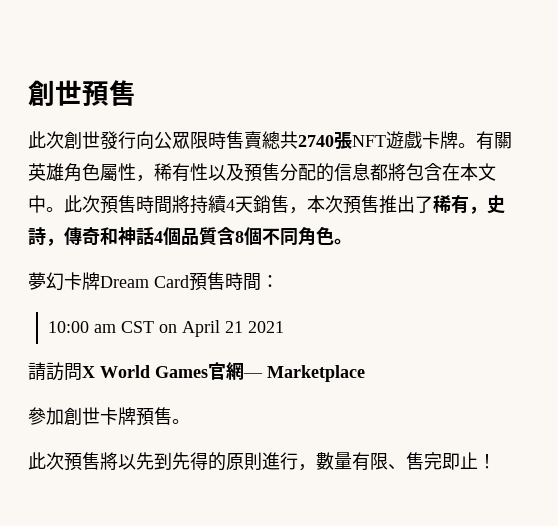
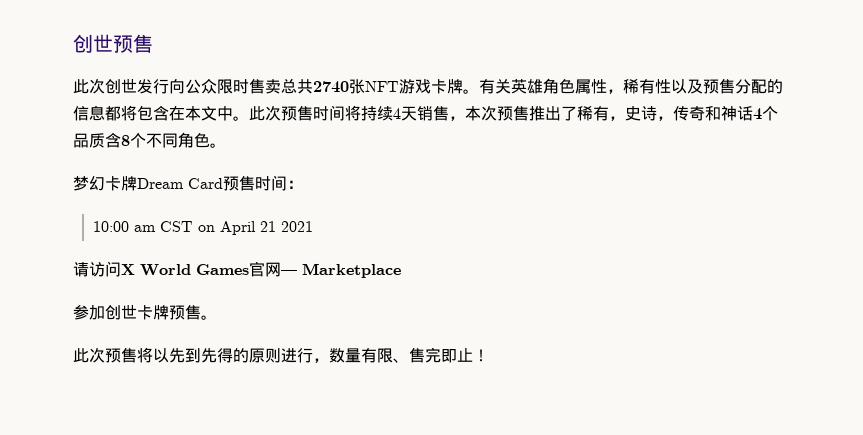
[28,80,109,106] 創世預 -> [73,34,133,53] 创世预
[64,131,422,150] 創世發行向公眾限時售賣總共2740張NFT遊戲 -> [105,78,431,94] 创世发行向公众限时售卖总共2740张NFT游戏
[494,132,512,149] 關 -> [495,79,511,94] 关
[100,164,118,181] 屬 -> [575,79,591,94] 属
[244,163,262,182] 預 -> [703,79,719,94] 预
[388,163,406,181] 將 -> [121,105,137,121] 将
[100,195,271,214] 預售時間將持續4天銷 -> [281,105,433,121] 预售时间将持续4天销
[343,195,361,214] 預 -> [497,106,513,121] 预
[28,227,262,246] 詩，傳奇和神話4個品質含8個 -> [641,105,778,121] [73,133,146,148] 诗，传奇和神话4个品质含8个
[28,272,46,290] 夢 -> [73,176,89,191] 梦
[189,272,261,291] 預售時間 -> [223,175,287,191] 预售时间
[28,362,82,381] 請訪問 -> [73,261,121,277] 请访问
[226,362,244,380] 網 -> [265,262,281,277] 网
[28,407,154,426] 參加創世卡牌預 -> [73,305,185,320] 参加创世卡牌预
[64,452,118,471] 預售將 -> [105,347,153,363] 预售将
[244,452,334,471] 則進行，數 -> [265,348,345,363] 则进行，数

